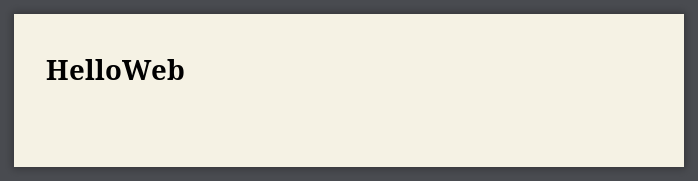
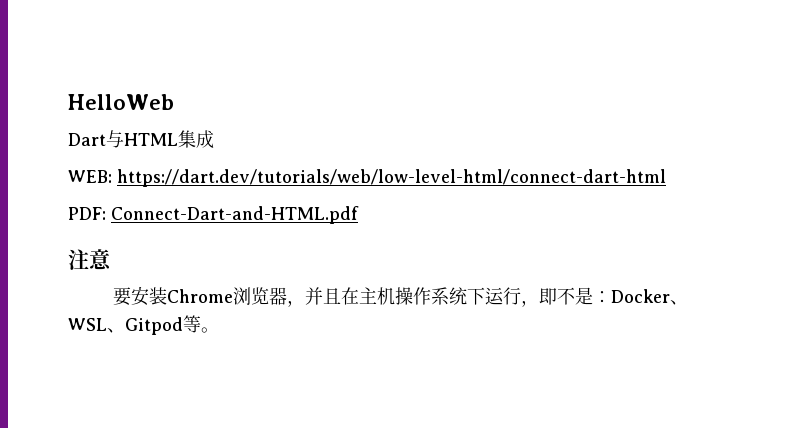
(185, 69) none -> [68,130,214,148] [68,169,666,187] [68,206,359,224] [68,249,111,270] [112,286,688,307] [68,315,219,335] // Dart与HTML集成 // WEB: https://dart.dev/tutorials/web/low-level-html/connect-dart-html // PDF: Connect-Dart-and-HTML.pdf // 注意 // 要安装Chrome浏览器，并且在主机操作系统下运行，即不是：Docker、WSL、Gitpod等。

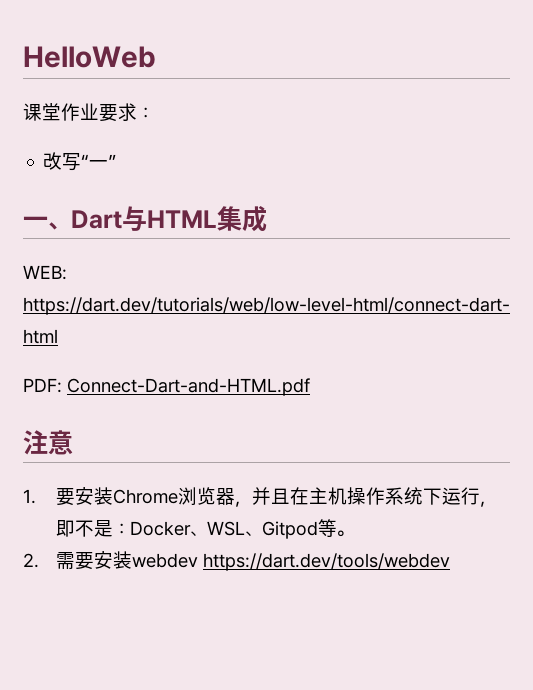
(174, 102) none -> [23,103,154,122] [43,152,117,171] [23,216,71,230] 课堂作业要求： // 改写“一” // 一、
(111, 259) none -> [23,489,36,504] 1.
(219, 330) none -> [23,551,450,571] // 2.需要安装webdev https://dart.dev/tools/webdev

